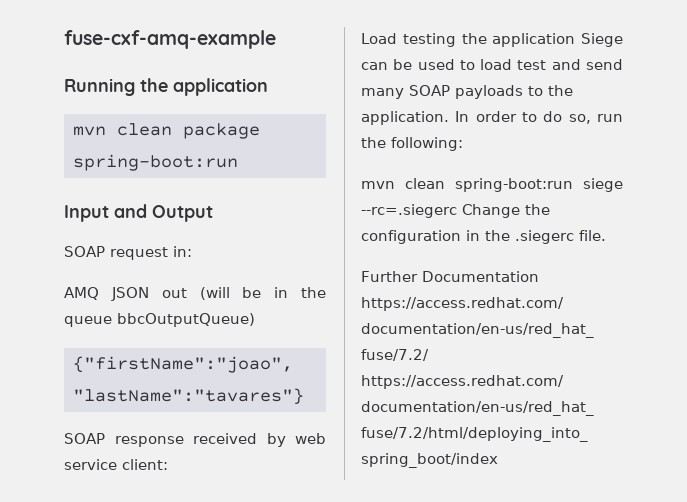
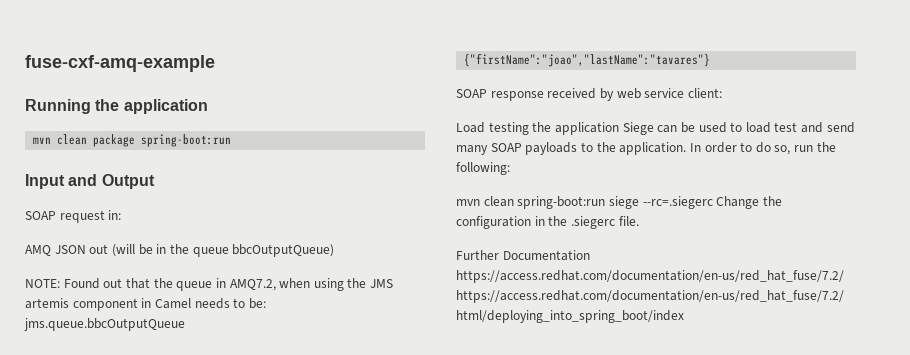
(255, 320) none -> [25,278,394,291] [25,298,266,311] [24,318,185,331] // NOTE: Found out that the queue in AMQ7.2, when using the JMS artemis component in Camel needs to be: jms.queue.bbcOutputQueue

